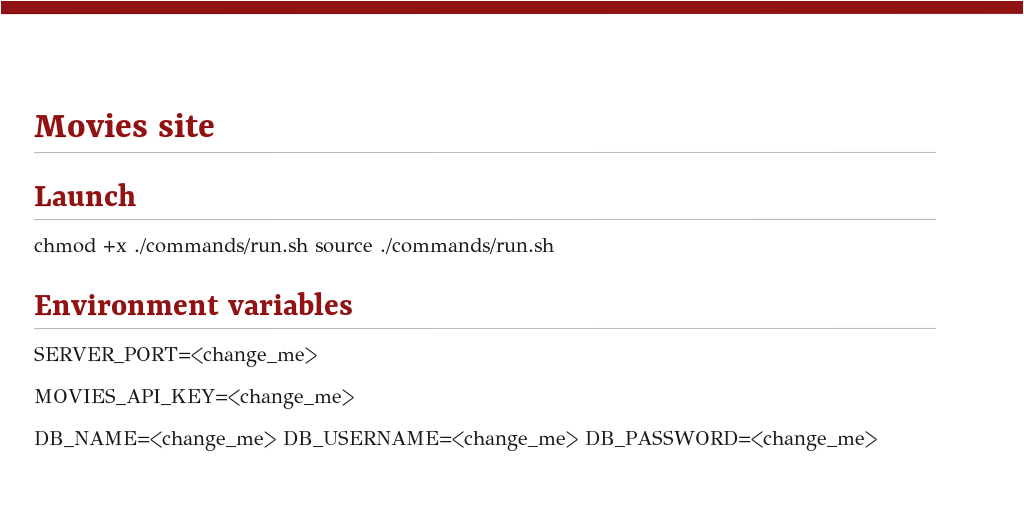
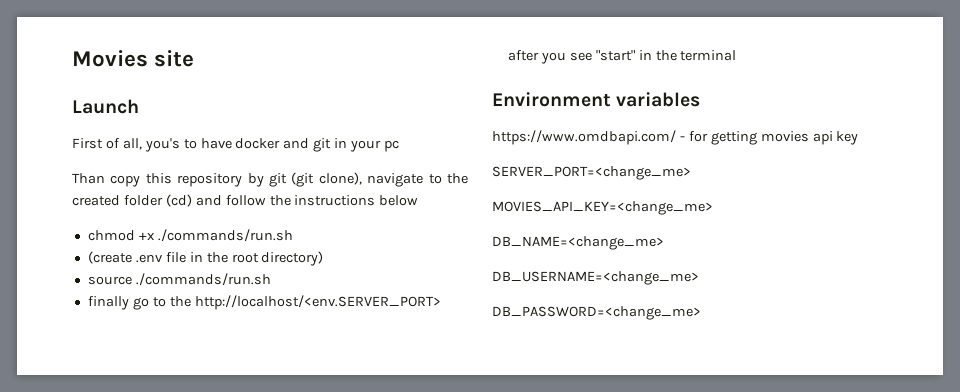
[33,237,555,255] [34,292,355,316] chmod +x ./commands/run.sh source ./commands/run.sh // Environment variables -> [72,138,400,152] [72,172,468,187] [72,194,419,207] [87,229,293,242] [87,251,324,266] [87,273,271,286] [87,295,441,310] [507,50,737,64] [492,92,701,107] [492,130,859,145] First of all, you's to have docker and git in your pc // Than copy this repository by git (git clone), navigate to the created folder (cd) and follow the instructions below // chmod +x ./commands/run.sh // (create .env file in the root directory) // source ./commands/run.sh // finally go to the http://localhost/<env.SERVER_PORT> after you see "start" in the terminal // Environment variables // https://www.omdbapi.com/ - for getting movies api key
(277, 441) none -> (664, 243) //
(579, 440) none -> (699, 278) //

